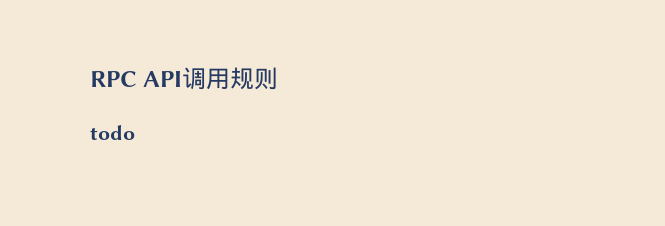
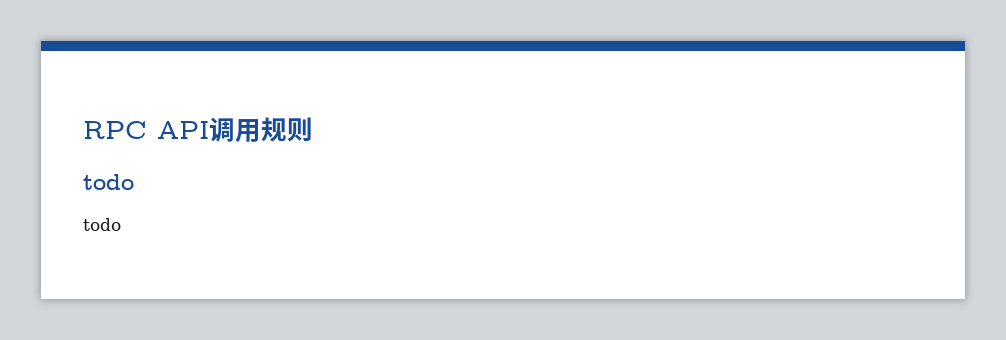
(135, 132) none -> [83,218,121,231] // todo

